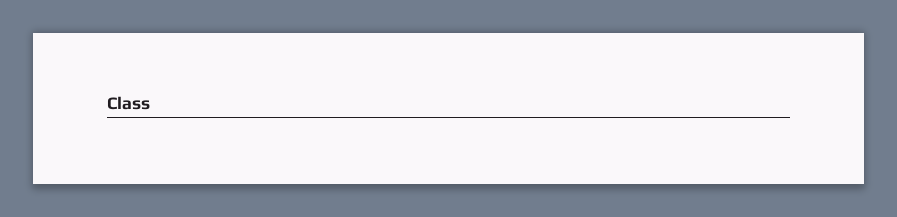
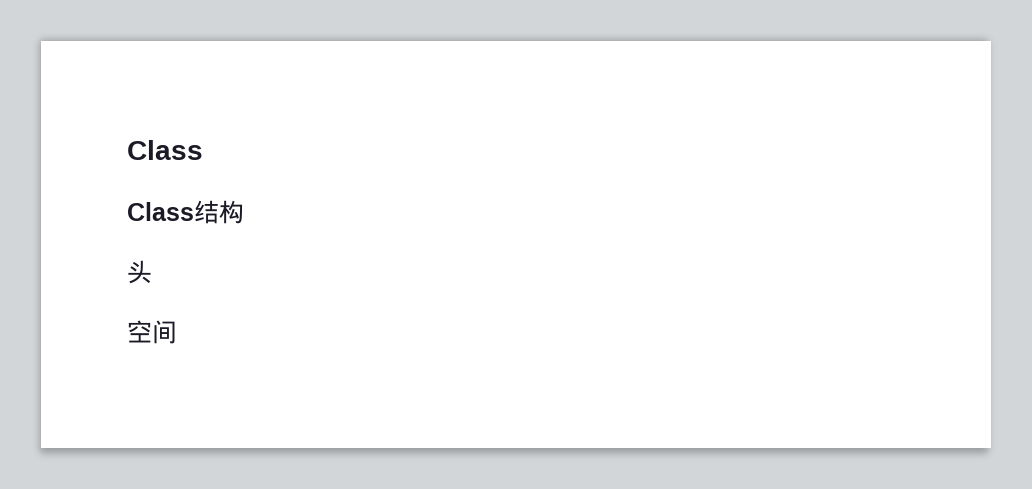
[107,96,150,110] Class -> [127,140,203,160] [127,200,244,224] [127,260,152,284] [127,320,177,344] Class // Class结构 // 头 // 空间

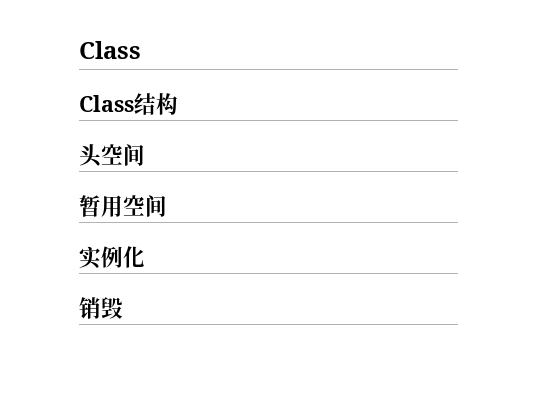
[127,320,177,344] // 空间 -> [101,144,145,166] [79,195,167,217] [79,246,145,269] [79,297,123,319] 空间 // 暂用空间 // 实例化 // 销毁

